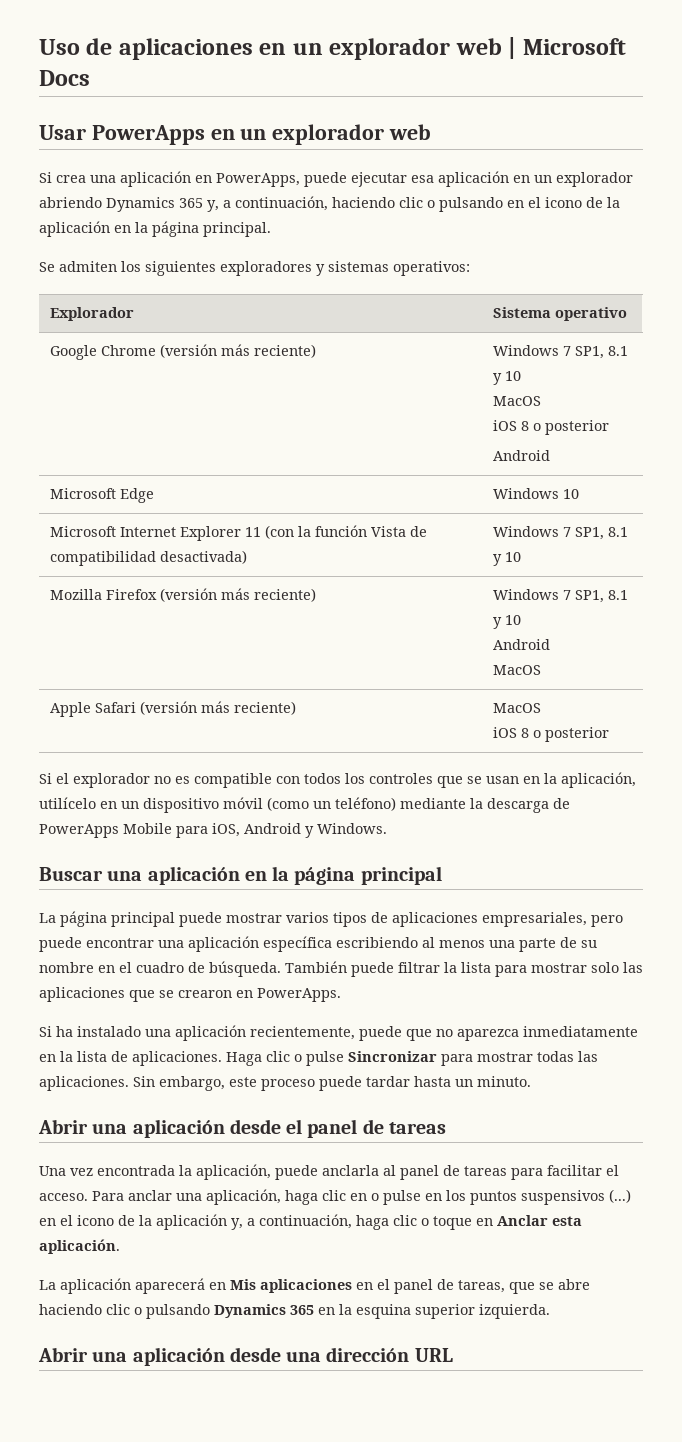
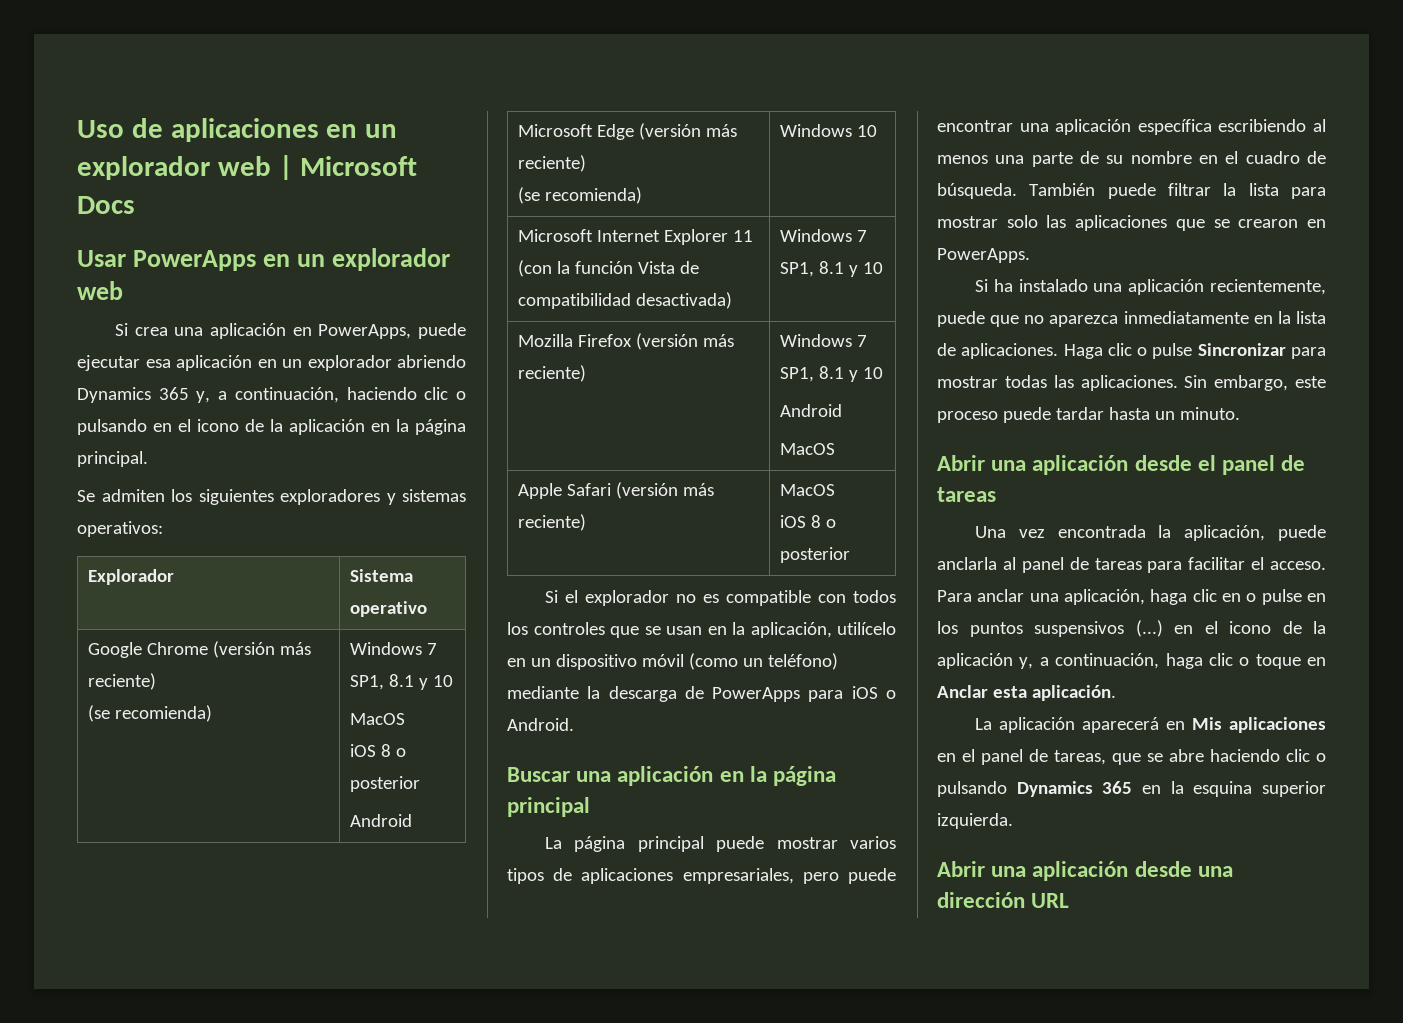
(317, 351) none -> [88,705,213,722] // (se recomienda)
(155, 495) none -> [639,123,738,140] [518,155,587,172] [518,187,643,204] (versión más reciente) // (se recomienda)
[123,823,387,838] Mobile para iOS, Android y Windows. -> [808,686,896,702] [507,718,574,731] para iOS o Android.

